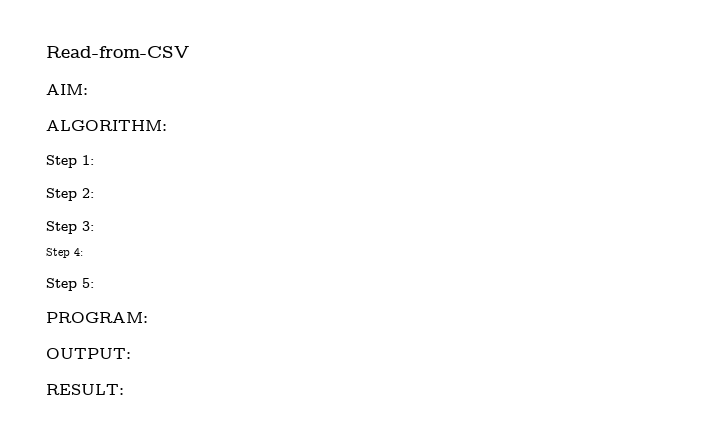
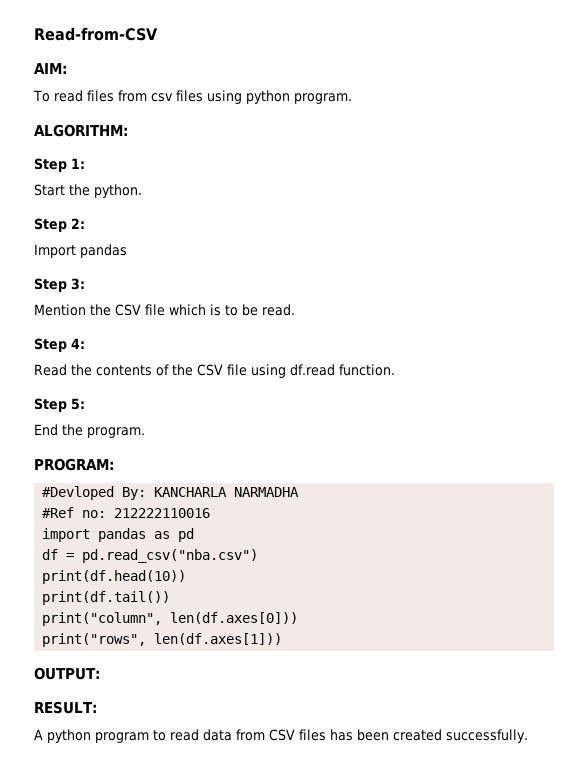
(88, 89) none -> [33,90,352,104] // To read files from csv files using python program.
(94, 160) none -> [34,184,142,198] // Start the python.
(94, 193) none -> [34,244,127,258] // Import pandas
[46,248,83,258] [46,278,94,291] [46,312,148,323] [46,348,131,359] [46,384,124,395] Step 4: // Step 5: // PROGRAM: // OUTPUT: // RESULT: -> [34,304,295,316] [34,338,85,352] [34,364,395,378] [34,398,85,412] [34,424,145,438] [34,458,114,471] [42,486,300,500] [42,507,211,518] [42,528,195,542] [42,549,259,563] [42,570,187,584] [42,591,171,605] [42,612,299,626] [42,633,283,647] [34,667,100,680] [34,701,97,714] [34,729,528,743] Mention the CSV file which is to be read. // Step 4: // Read the contents of the CSV file using df.read function. // Step 5: // End the program. // PROGRAM: // #Devloped By: KANCHARLA NARMADHA // #Ref no: 212222110016 // import pandas as pd // df = pd.read_csv("nba.csv") // print(df.head(10)) // print(df.tail()) // print("column", len(df.axes[0])) // print("rows", len(df.axes[1])) // OUTPUT: // RESULT: // A python program to read data from CSV files has been created successfully.

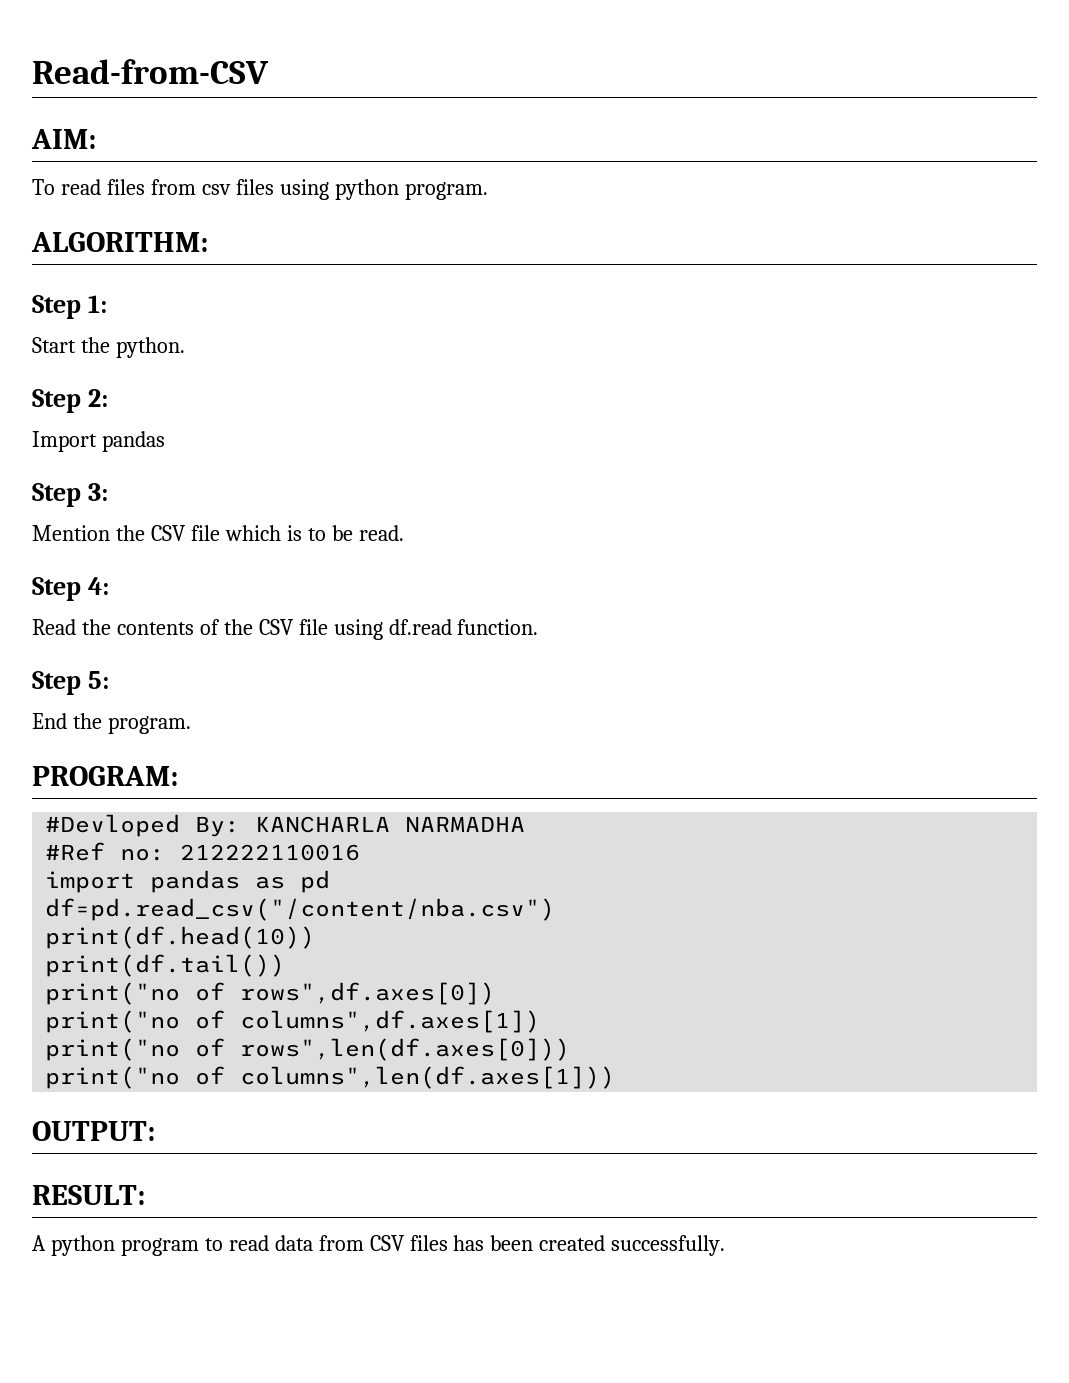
[42,549,259,563] df = pd.read_csv("nba.csv") -> [45,898,556,921] df=pd.read_csv("/content/nba.csv")
[42,612,299,626] [42,633,283,647] print("column", len(df.axes[0])) // print("rows", len(df.axes[1])) -> [45,982,496,1005] [45,1010,541,1033] [45,1038,571,1061] [45,1066,616,1089] print("no of rows",df.axes[0]) // print("no of columns",df.axes[1]) // print("no of rows",len(df.axes[0])) // print("no of columns",len(df.axes[1]))

